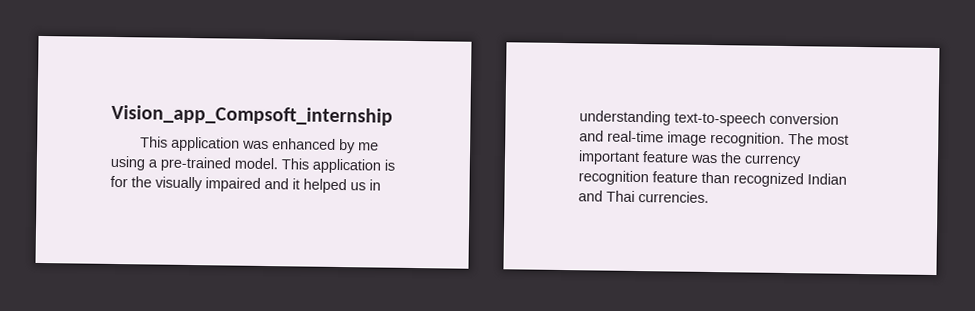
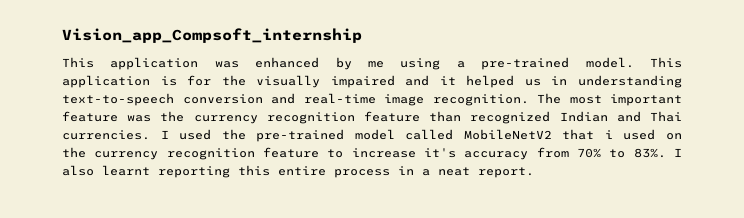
(709, 197) none -> [160,129,682,142] [62,147,682,160] [62,165,534,178] I used the pre-trained model called MobileNetV2 that i used on the currency recognition feature to increase it's accuracy from 70% to 83%. I also learnt reporting this entire process in a neat report.

